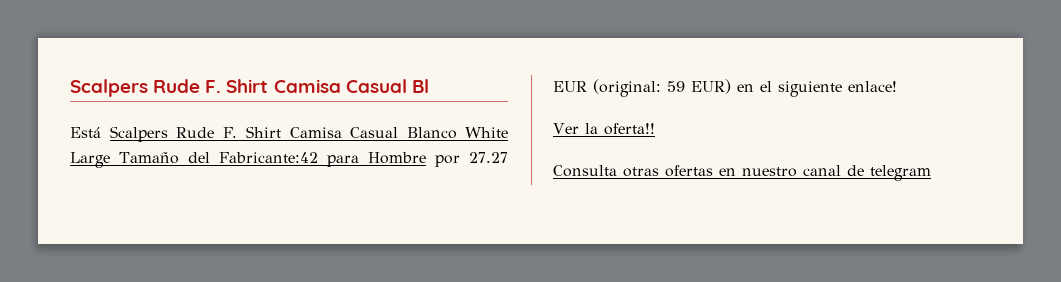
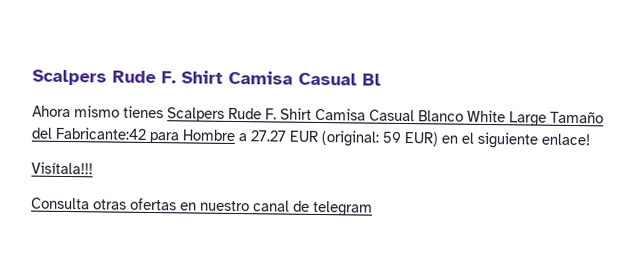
[70,127,101,138] Está -> [32,105,164,119] Ahora mismo tienes
[434,155,460,167] por -> [238,133,247,142] a
[553,123,655,135] Ver la oferta!! -> [31,161,93,175] Visítala!!!

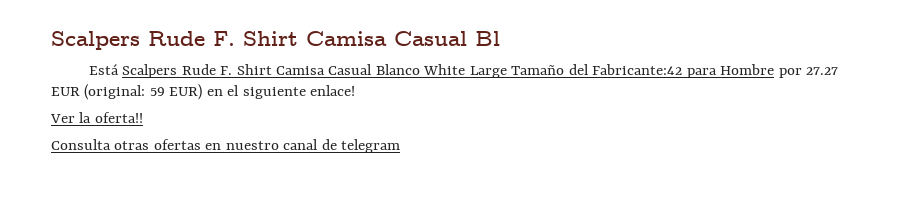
[32,105,164,119] Ahora mismo tienes -> [88,64,119,75] Está
[238,133,247,142] a -> [778,68,802,78] por
[31,161,93,175] Visítala!!! -> [50,112,143,123] Ver la oferta!!

